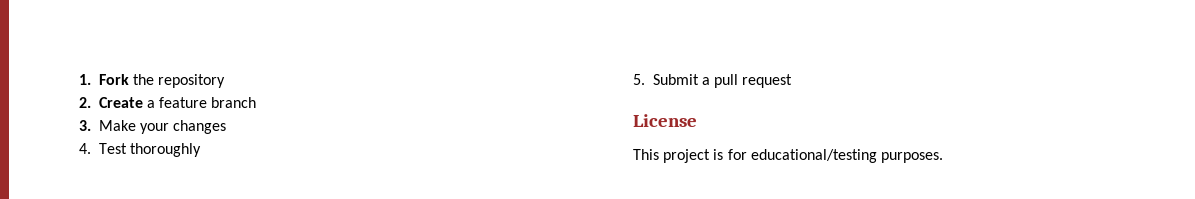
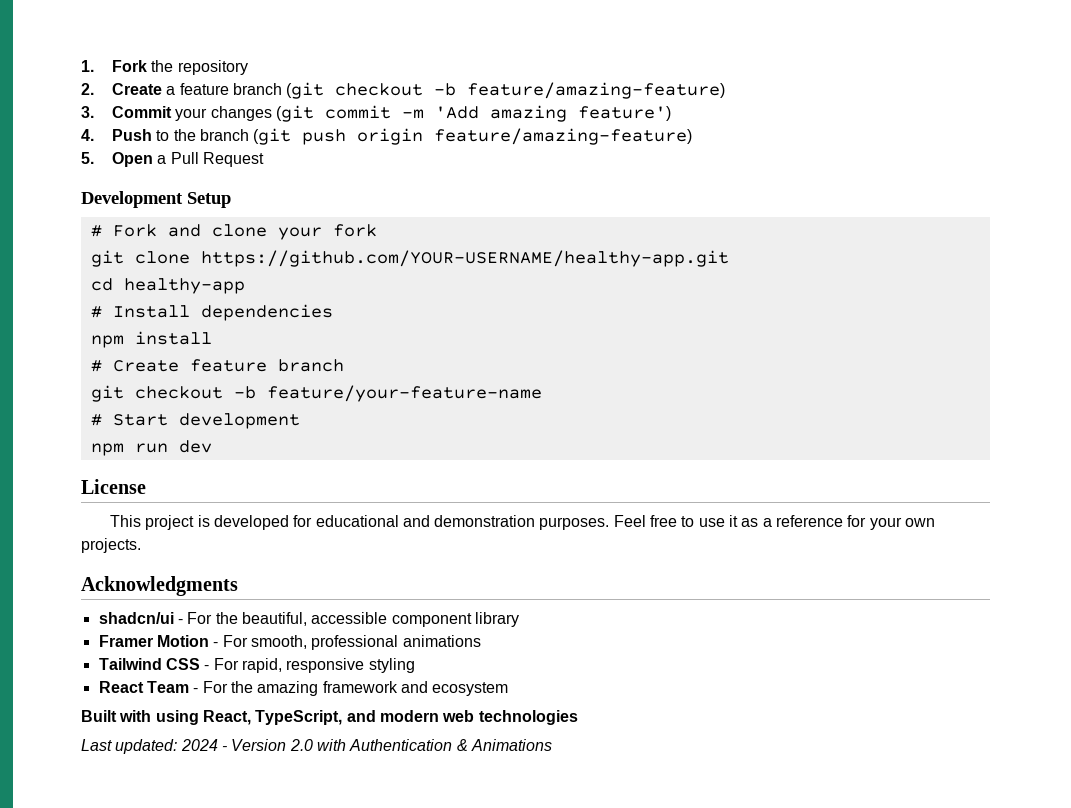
(257, 102) none -> [286,82,726,99] (git checkout -b feature/amazing-feature)
[98,120,136,131] Make -> [111,106,172,118] Commit
[79,143,201,157] [633,74,793,88] [633,114,697,127] [633,149,943,163] // 4. Test thoroughly // 5. Submit a pull request // License // This project is for educational/testing purposes. -> [275,105,671,122] [81,128,693,145] [81,152,264,167] [81,191,231,208] [90,224,377,240] [90,250,729,267] [90,278,245,294] [90,304,333,321] [90,331,212,348] [90,359,344,372] [90,385,542,402] [90,413,300,429] [90,440,212,456] [81,479,146,494] [109,515,935,530] [81,538,141,553] [81,576,238,596] [98,612,519,627] [98,635,481,650] [98,658,415,673] [98,681,509,696] [81,710,578,725] [81,739,552,754] (git commit -m 'Add amazing feature') // 4. Push to the branch (git push origin feature/amazing-feature) // 5. Open a Pull Request // Development Setup // # Fork and clone your fork // git clone https://github.com/YOUR-USERNAME/healthy-app.git // cd healthy-app // # Install dependencies // npm install // # Create feature branch // git checkout -b feature/your-feature-name // # Start development // npm run dev // License // This project is developed for educational and demonstration purposes. Feel free to use it as a reference for your own projects. // Acknowledgments // shadcn/ui - For the beautiful, accessible component library // Framer Motion - For smooth, professional animations // Tailwind CSS - For rapid, responsive styling // React Team - For the amazing framework and ecosystem // Built with using React, TypeScript, and modern web technologies // Last updated: 2024 - Version 2.0 with Authentication & Animations

